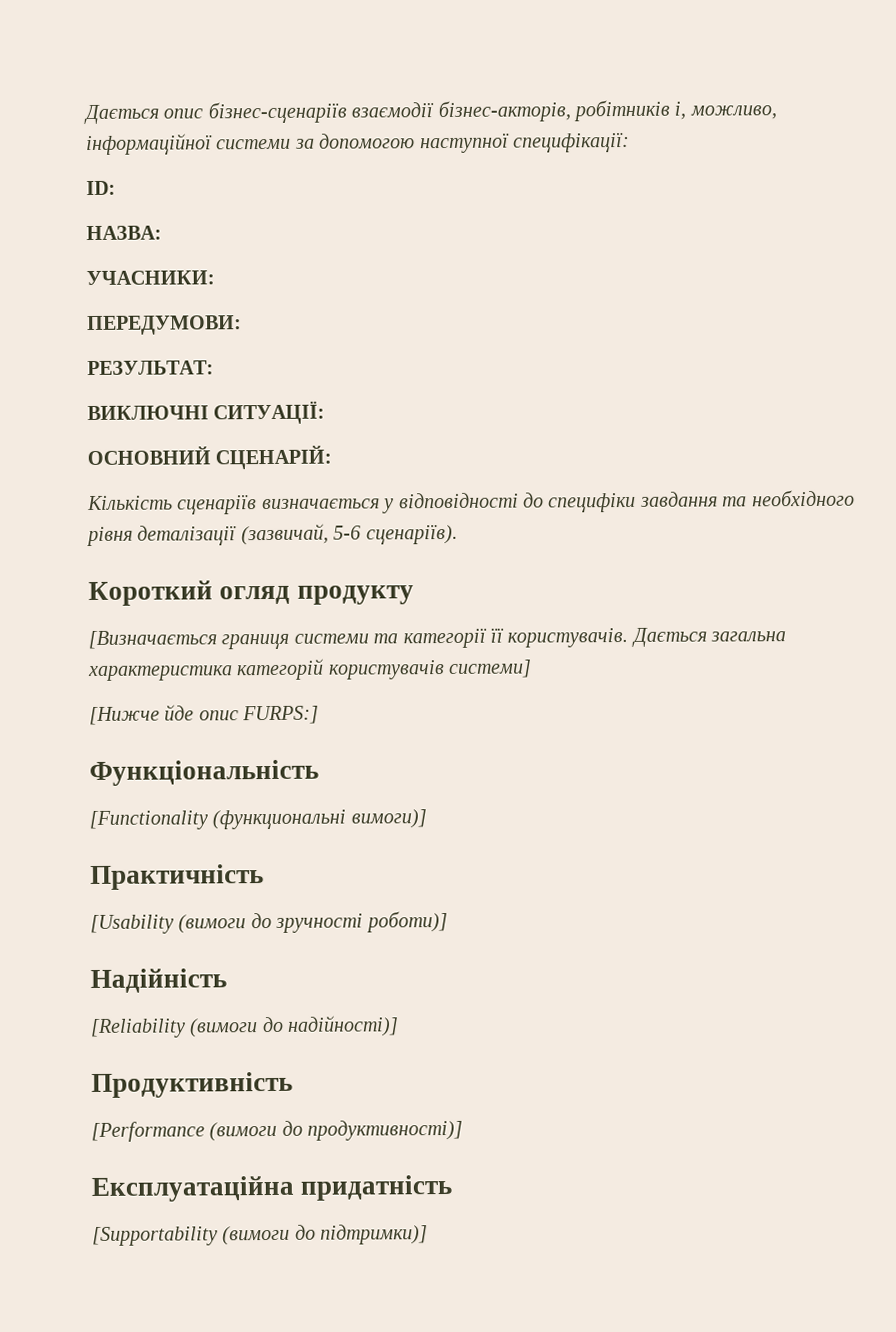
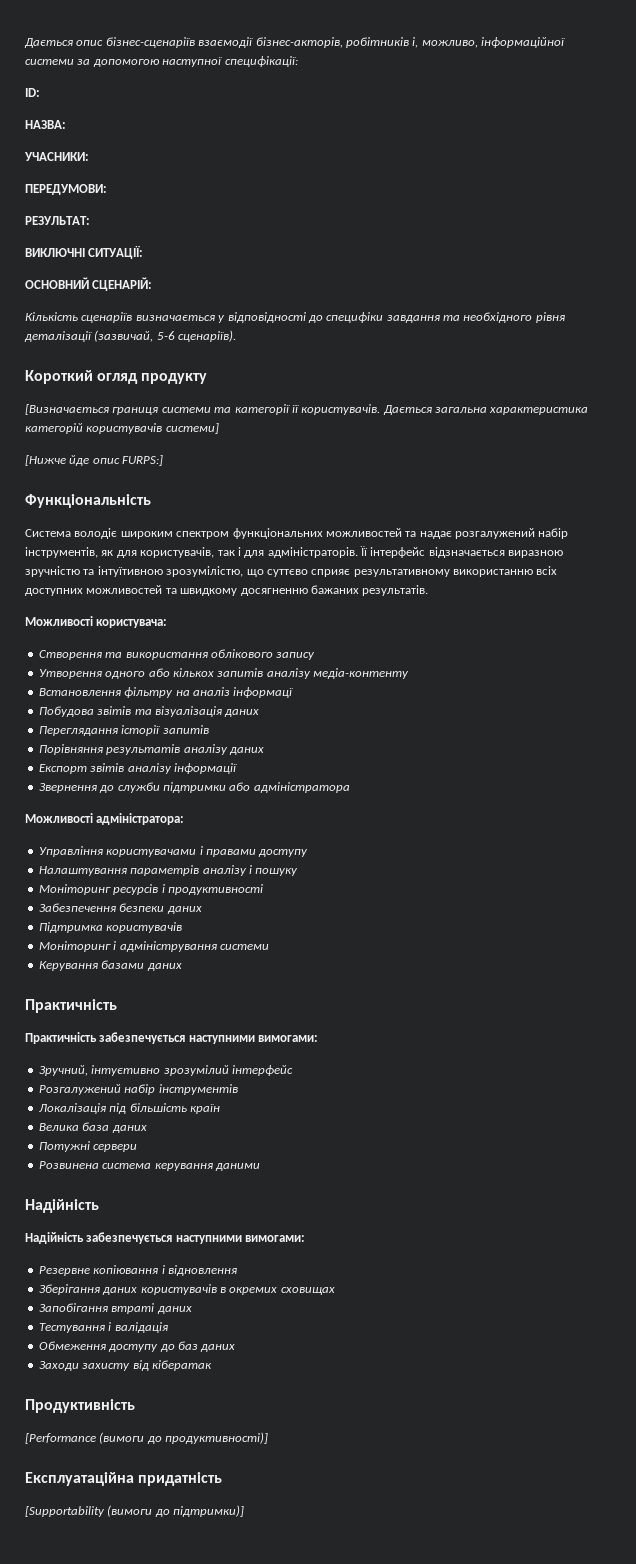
[89,809,427,831] [90,864,264,891] [90,911,448,935] [90,968,227,993] [90,1015,400,1038] [Functionality (функциональні вимоги)] // Практичність // [Usability (вимоги до зручності роботи)] // Надійність // [Reliability (вимоги до надійності)] -> [25,528,569,539] [25,546,564,558] [25,566,558,577] [25,585,429,596] [25,616,168,628] [38,649,316,660] [38,668,409,679] [38,687,294,698] [38,706,260,717] [38,725,209,736] [38,744,264,755] [38,763,237,774] [38,782,350,793] [25,813,185,825] [38,846,309,857] [38,865,299,876] [38,884,263,895] [38,903,202,914] [38,922,183,933] [38,941,269,952] [38,960,182,971] [25,999,117,1013] [25,1032,319,1044] [38,1065,293,1076] [38,1084,238,1095] [38,1103,220,1114] [38,1122,147,1133] [38,1141,138,1152] [38,1161,260,1171] [25,1199,99,1213] [25,1232,306,1244] [38,1265,237,1276] [38,1284,335,1295] [38,1303,192,1314] [38,1322,168,1333] [38,1341,236,1352] [38,1360,212,1371] Система володіє широким спектром функціональних можливостей та надає розгалужений набір інструментів, як для користувачів, так і для адміністраторів. Її інтерфейс відзначається виразною зручністю та інтуїтивною зрозумілістю, що суттєво сприяє результативному використанню всіх доступних можливостей та швидкому досягненню бажаних результатів. // Можливості користувача: // Створення та використання облікового запису // Утворення одного або кількох запитів аналізу медіа-контенту // Встановлення фільтру на аналіз інформацї // Побудова звітів та візуалізація даних // Переглядання історії запитів // Порівняння результатів аналізу даних // Експорт звітів аналізу інформації // Звернення до служби підтримки або адміністратора // Можливості адміністратора: // Управління користувачами і правами доступу // Налаштування параметрів аналізу і пошуку // Моніторинг ресурсів і продуктивності // Забезпечення безпеки даних // Підтримка користувачів // Моніторинг і адміністрування системи // Керування базами даних // Практичність // Практичність забезпечується наступними вимогами: // Зручний, інтуєтивно зрозумілий інтерфейс // Розгалужений набір інструментів // Локалізація під більшість країн // Велика база даних // Потужні сервери // Розвинена система керування даними // Надійність // Надійність забезпечується наступними вимогами: // Резервне копіювання і відновлення // Зберігання даних користувачів в окремих сховищах // Запобігання втраті даних // Тестування і валідація // Обмеження доступу до баз даних // Заходи захисту від кібератак

